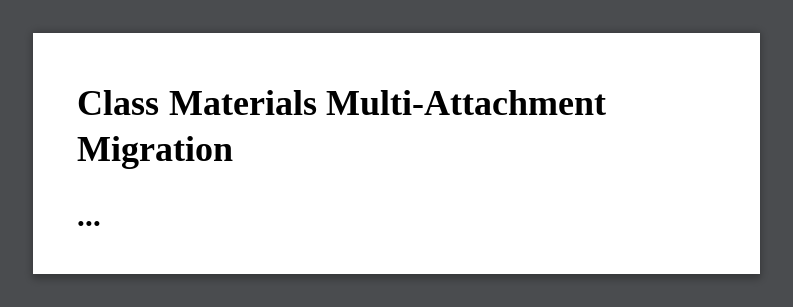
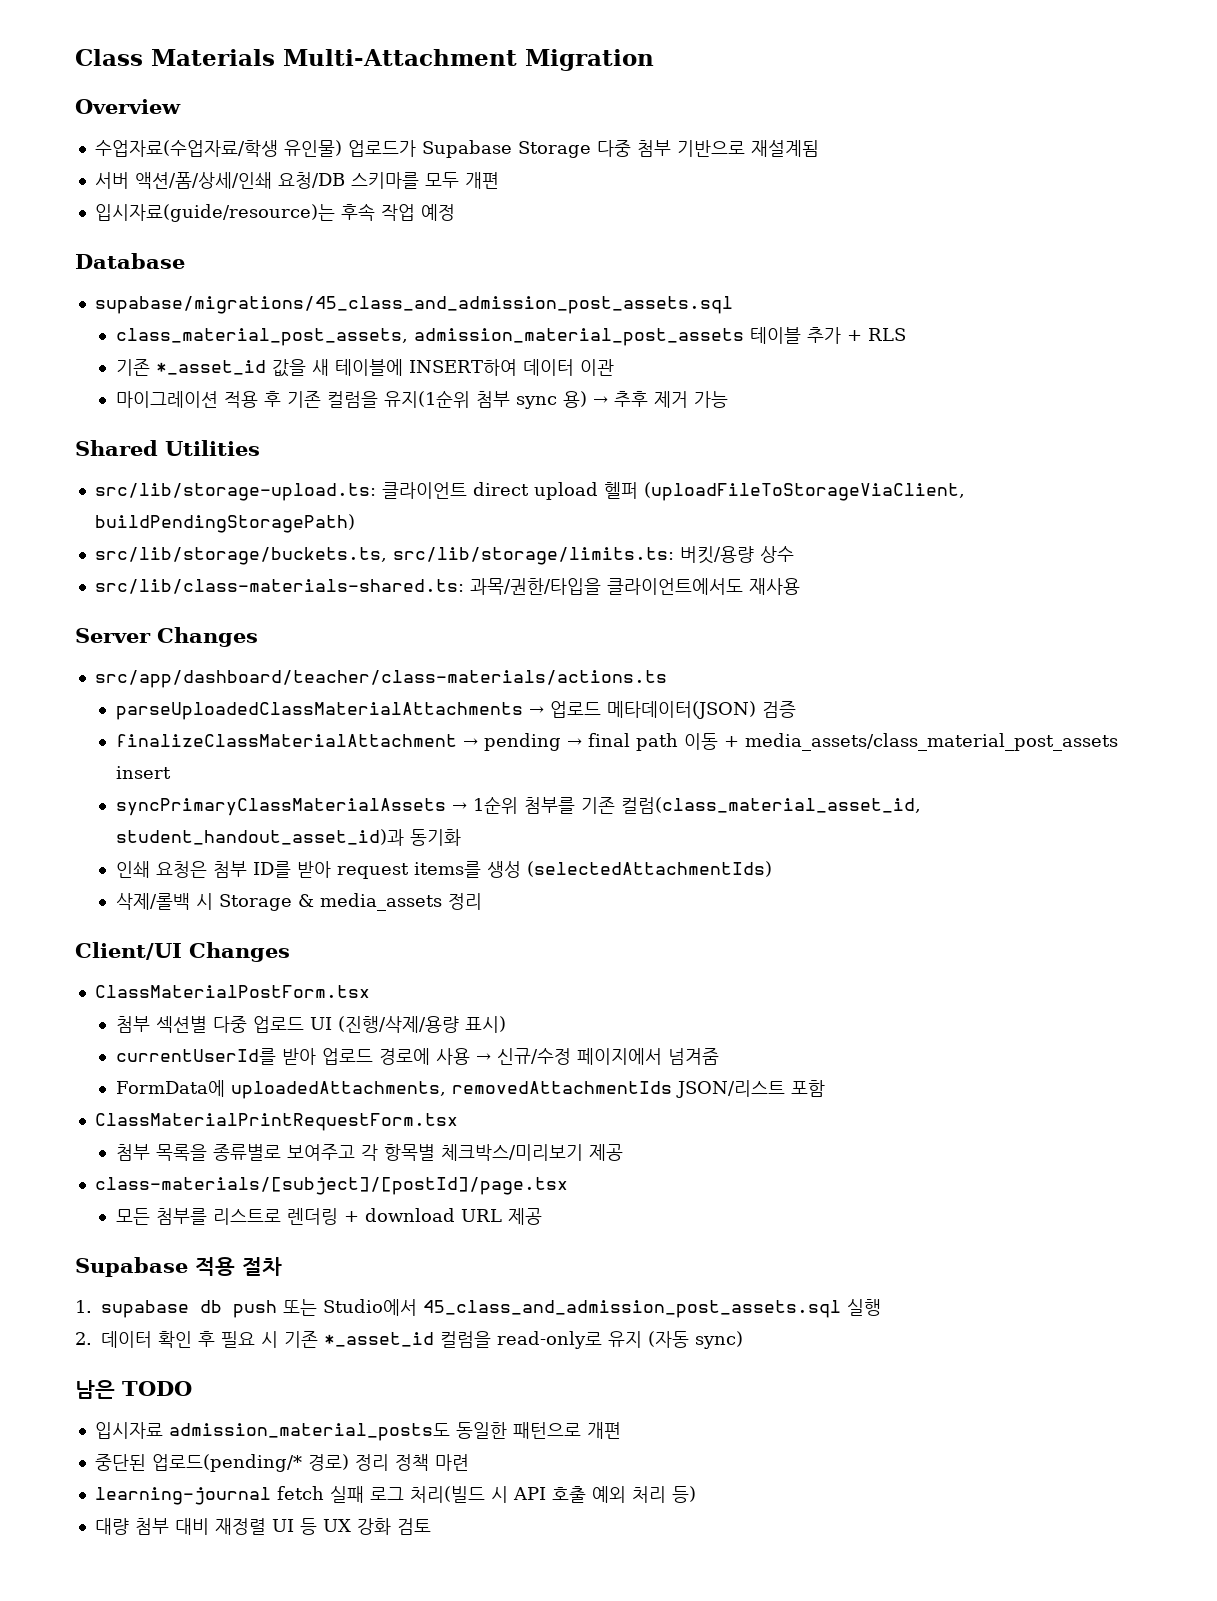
[77,221,101,226] ... -> [75,99,181,114] [94,140,819,158] [94,172,499,189] [94,203,455,222] [75,253,185,269] [94,296,733,314] [115,327,906,346] [115,359,614,377] [115,390,728,409] [75,440,260,456] [94,482,965,501] [94,514,355,533] [94,546,794,565] [94,578,800,595] [75,627,258,647] [94,670,667,688] [115,701,796,720] [115,733,1118,751] [115,766,171,779] [115,796,921,816] [115,829,461,846] [115,861,772,879] [115,893,482,911] [75,942,290,962] [94,985,370,998] [115,1016,506,1033] [115,1048,719,1065] [115,1080,825,1099] [94,1113,458,1131] [115,1144,623,1161] [94,1177,568,1195] [115,1208,542,1225] [75,1257,282,1277] [75,1299,881,1318] [75,1331,743,1349] [75,1380,192,1399] [94,1422,621,1441] [94,1454,469,1472] [94,1486,696,1505] [94,1518,431,1535] Overview // 수업자료(수업자료/학생 유인물) 업로드가 Supabase Storage 다중 첨부 기반으로 재설계됨 // 서버 액션/폼/상세/인쇄 요청/DB 스키마를 모두 개편 // 입시자료(guide/resource)는 후속 작업 예정 // Database // supabase/migrations/45_class_and_admission_post_assets.sql // class_material_post_assets, admission_material_post_assets 테이블 추가 + RLS // 기존 *_asset_id 값을 새 테이블에 INSERT하여 데이터 이관 // 마이그레이션 적용 후 기존 컬럼을 유지(1순위 첨부 sync 용) → 추후 제거 가능 // Shared Utilities // src/lib/storage-upload.ts: 클라이언트 direct upload 헬퍼 (uploadFileToStorageViaClient, buildPendingStoragePath) // src/lib/storage/buckets.ts, src/lib/storage/limits.ts: 버킷/용량 상수 // src/lib/class-materials-shared.ts: 과목/권한/타입을 클라이언트에서도 재사용 // Server Changes // src/app/dashboard/teacher/class-materials/actions.ts // parseUploadedClassMaterialAttachments → 업로드 메타데이터(JSON) 검증 // finalizeClassMaterialAttachment → pending → final path 이동 + media_assets/class_material_post_assets insert // syncPrimaryClassMaterialAssets → 1순위 첨부를 기존 컬럼(class_material_asset_id, student_handout_asset_id)과 동기화 // 인쇄 요청은 첨부 ID를 받아 request items를 생성 (selectedAttachmentIds) // 삭제/롤백 시 Storage & media_assets 정리 // Client/UI Changes // ClassMaterialPostForm.tsx // 첨부 섹션별 다중 업로드 UI (진행/삭제/용량 표시) // currentUserId를 받아 업로드 경로에 사용 → 신규/수정 페이지에서 넘겨줌 // FormData에 uploadedAttachments, removedAttachmentIds JSON/리스트 포함 // ClassMaterialPrintRequestForm.tsx // 첨부 목록을 종류별로 보여주고 각 항목별 체크박스/미리보기 제공 // class-materials/[subject]/[postId]/page.tsx // 모든 첨부를 리스트로 렌더링 + download URL 제공 // Supabase 적용 절차 // 1. supabase db push 또는 Studio에서 45_class_and_admission_post_assets.sql 실행 // 2. 데이터 확인 후 필요 시 기존 *_asset_id 컬럼을 read-only로 유지 (자동 sync) // 남은 TODO // 입시자료 admission_material_posts도 동일한 패턴으로 개편 // 중단된 업로드(pending/* 경로) 정리 정책 마련 // learning-journal fetch 실패 로그 처리(빌드 시 API 호출 예외 처리 등) // 대량 첨부 대비 재정렬 UI 등 UX 강화 검토

